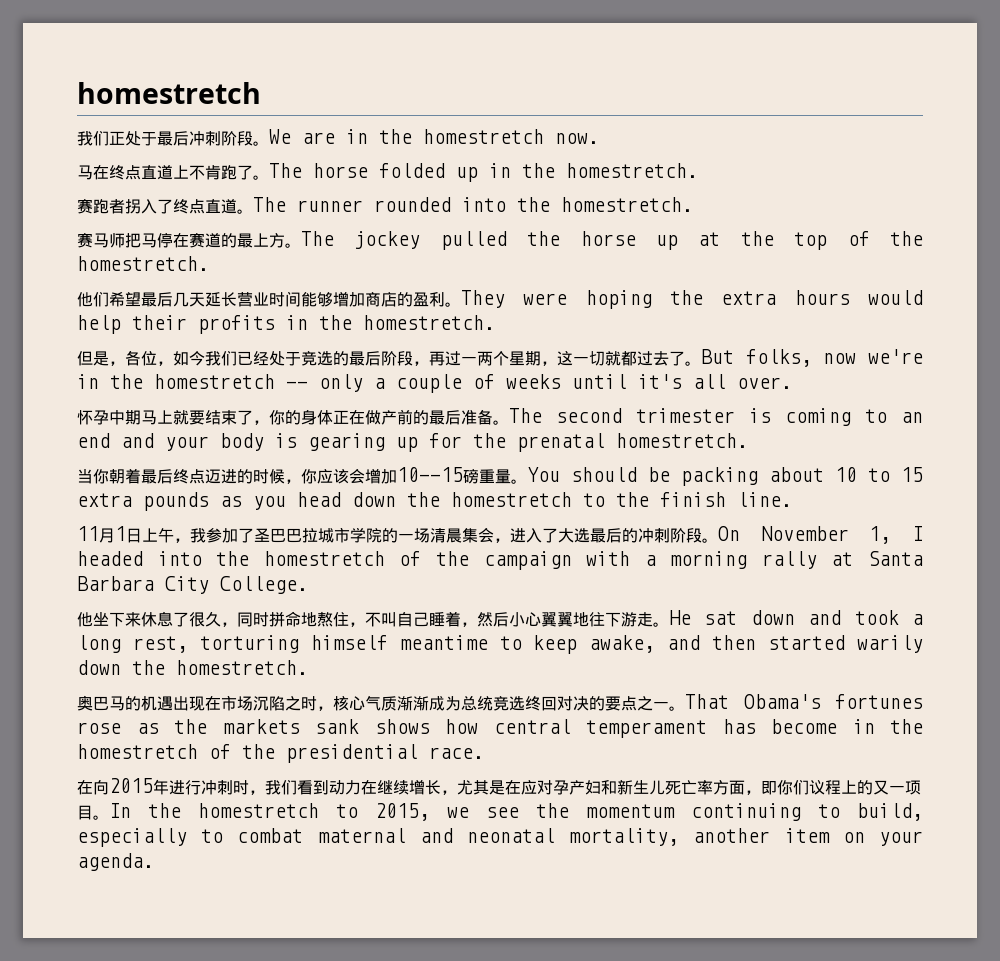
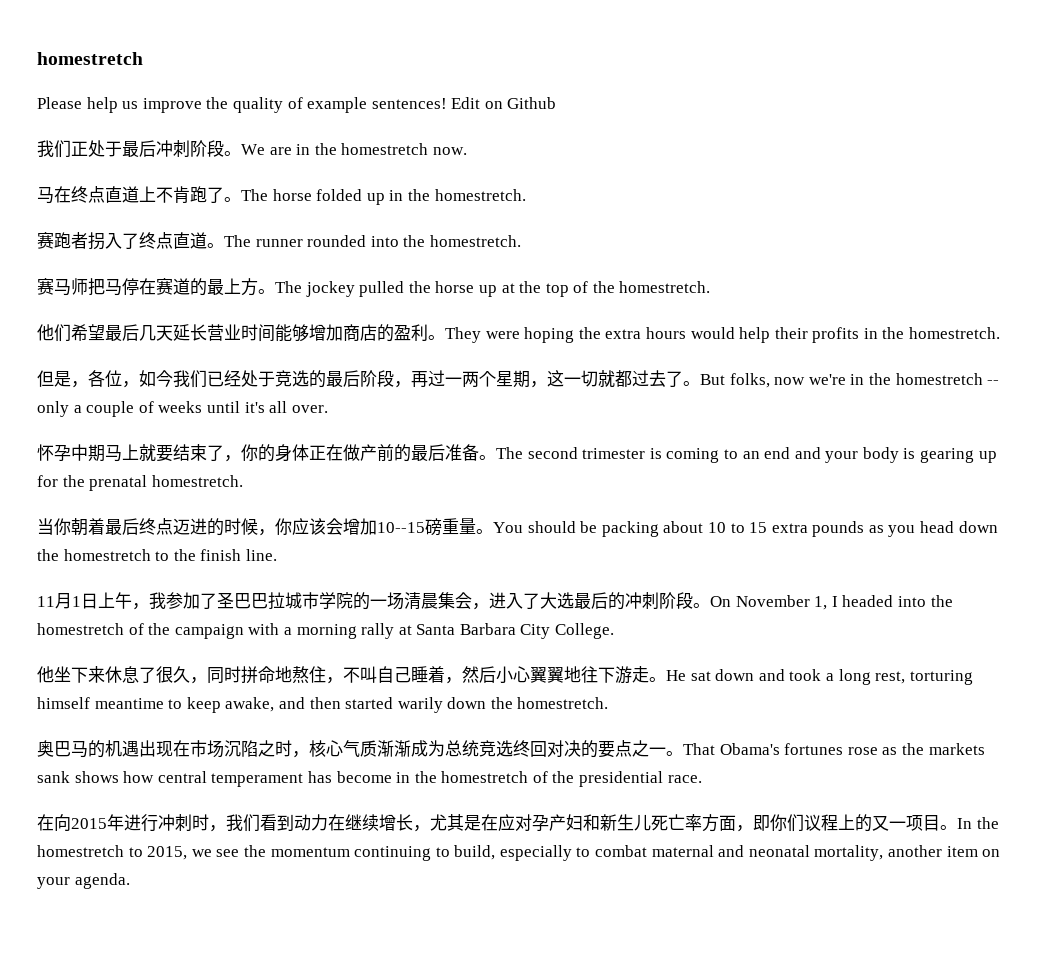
[77,82,261,104] homestretch -> [37,52,143,65] [37,97,557,113] homestretch // Please help us improve the quality of example sentences! Edit on Github

